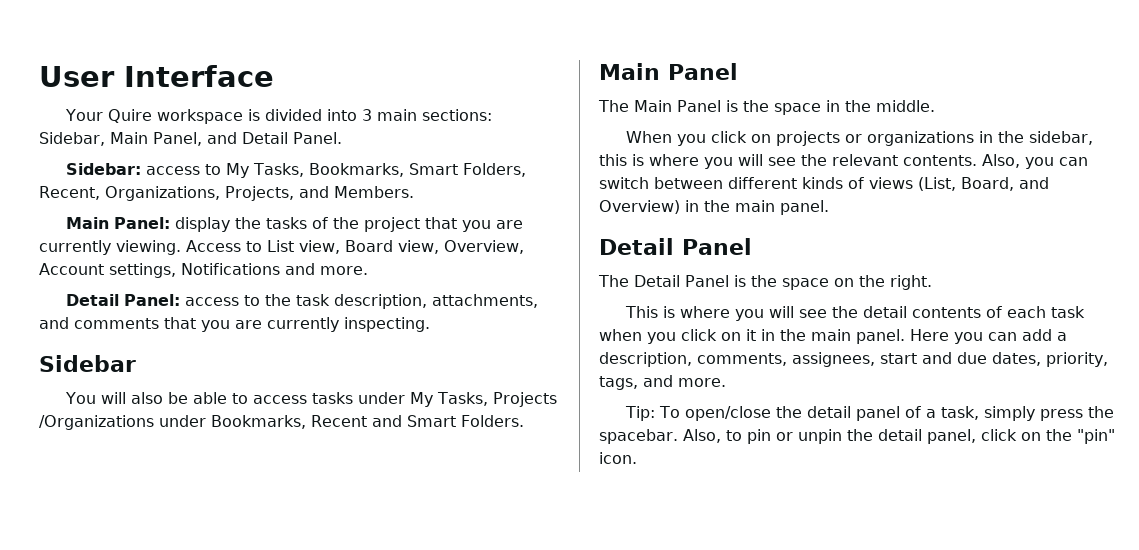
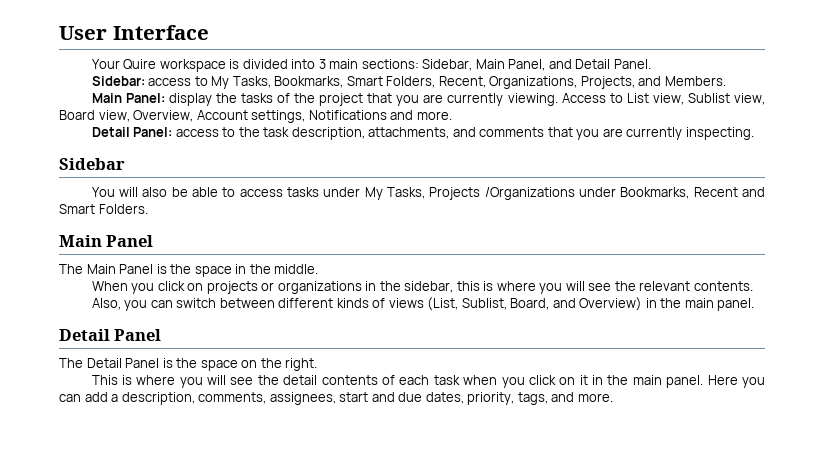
(340, 247) none -> [687,93,765,105] Sublist view,
(977, 160) none -> (753, 286) //
(956, 184) none -> [461,298,507,310] Sublist,
[625,406,1115,421] [599,429,1115,444] [599,452,637,464] // Tip: To open/close the detail panel of a task, simply press the spacebar. Also, to pin or unpin the detail panel, click on the "pin" icon. -> (613, 397) none

